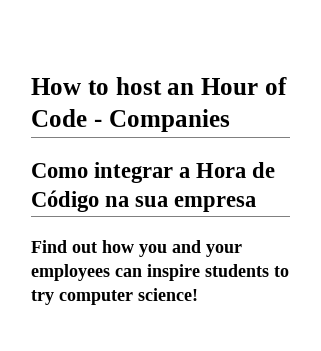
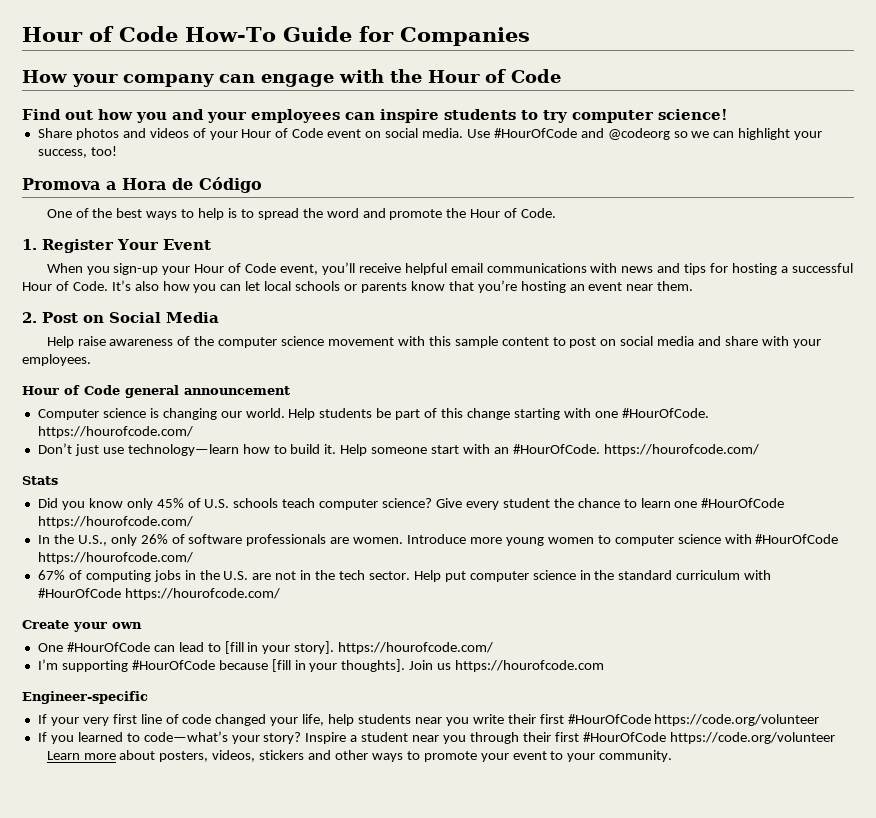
[31,77,287,95] [31,109,230,132] [31,162,276,183] [31,190,257,212] How to host an Hour of Code - Companies // Como integrar a Hora de Código na sua empresa -> [22,26,530,46] [22,69,561,87] Hour of Code How-To Guide for Companies // How your company can engage with the Hour of Code
(198, 294) none -> [37,128,823,140] [37,146,117,158] [22,177,262,193] [46,208,557,220] [22,239,211,253] [46,262,853,275] [22,280,694,293] [22,312,219,323] [46,336,821,348] [22,354,91,366] [22,385,290,398] [37,408,709,420] [37,426,193,438] [37,443,759,456] [22,476,58,485] [37,498,785,510] [37,516,193,528] [37,534,839,546] [37,552,193,564] [37,570,772,582] [37,588,280,600] [22,620,142,632] [37,641,494,654] [37,659,605,672] [22,691,148,704] [37,714,820,726] [37,731,835,744] [46,750,673,762] // Share photos and videos of your Hour of Code event on social media. Use #HourOfCode and @codeorg so we can highlight your success, too! // Promova a Hora de Código // One of the best ways to help is to spread the word and promote the Hour of Code. // 1. Register Your Event // When you sign-up your Hour of Code event, you’ll receive helpful email communications with news and tips for hosting a successful Hour of Code. It’s also how you can let local schools or parents know that you’re hosting an event near them. // 2. Post on Social Media // Help raise awareness of the computer science movement with this sample content to post on social media and share with your employees. // Hour of Code general announcement // Computer science is changing our world. Help students be part of this change starting with one #HourOfCode. https://hourofcode.com/ // Don’t just use technology—learn how to build it. Help someone start with an #HourOfCode. https://hourofcode.com/ // Stats // Did you know only 45% of U.S. schools teach computer science? Give every student the chance to learn one #HourOfCode https://hourofcode.com/ // In the U.S., only 26% of software professionals are women. Introduce more young women to computer science with #HourOfCode https://hourofcode.com/ // 67% of computing jobs in the U.S. are not in the tech sector. Help put computer science in the standard curriculum with #HourOfCode https://hourofcode.com/ // Create your own // One #HourOfCode can lead to [fill in your story]. https://hourofcode.com/ // I’m supporting #HourOfCode because [fill in your thoughts]. Join us https://hourofcode.com // Engineer-specific // If your very first line of code changed your life, help students near you write their first #HourOfCode https://code.org/volunteer // If you learned to code—what’s your story? Inspire a student near you through their first #HourOfCode https://code.org/volunteer // Learn more about posters, videos, stickers and other ways to promote your event to your community.

